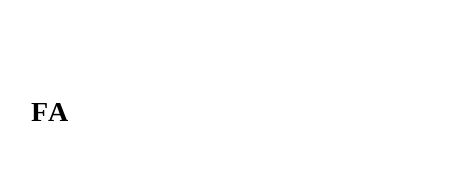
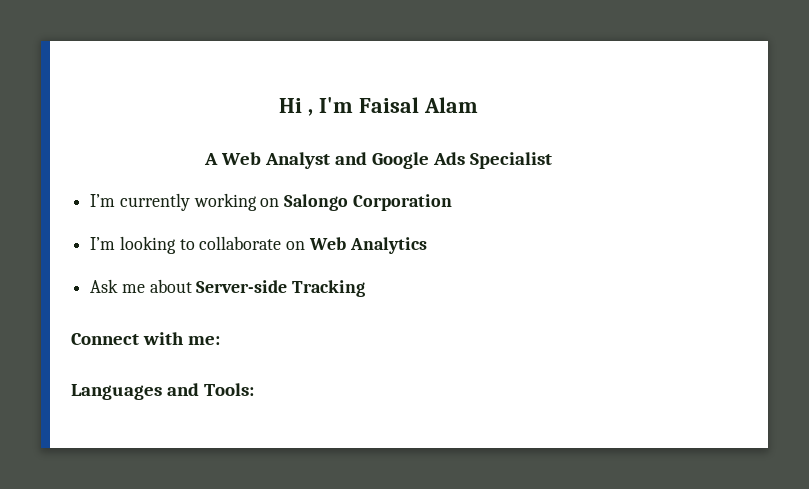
[31,103,69,121] FA -> [279,97,478,116] [203,152,553,169] [90,193,452,211] [90,236,427,254] [90,279,366,297] [71,332,221,345] [71,383,255,400] Hi , I'm Faisal Alam // A Web Analyst and Google Ads Specialist // I’m currently working on Salongo Corporation // I’m looking to collaborate on Web Analytics // Ask me about Server-side Tracking // Connect with me: // Languages and Tools:

